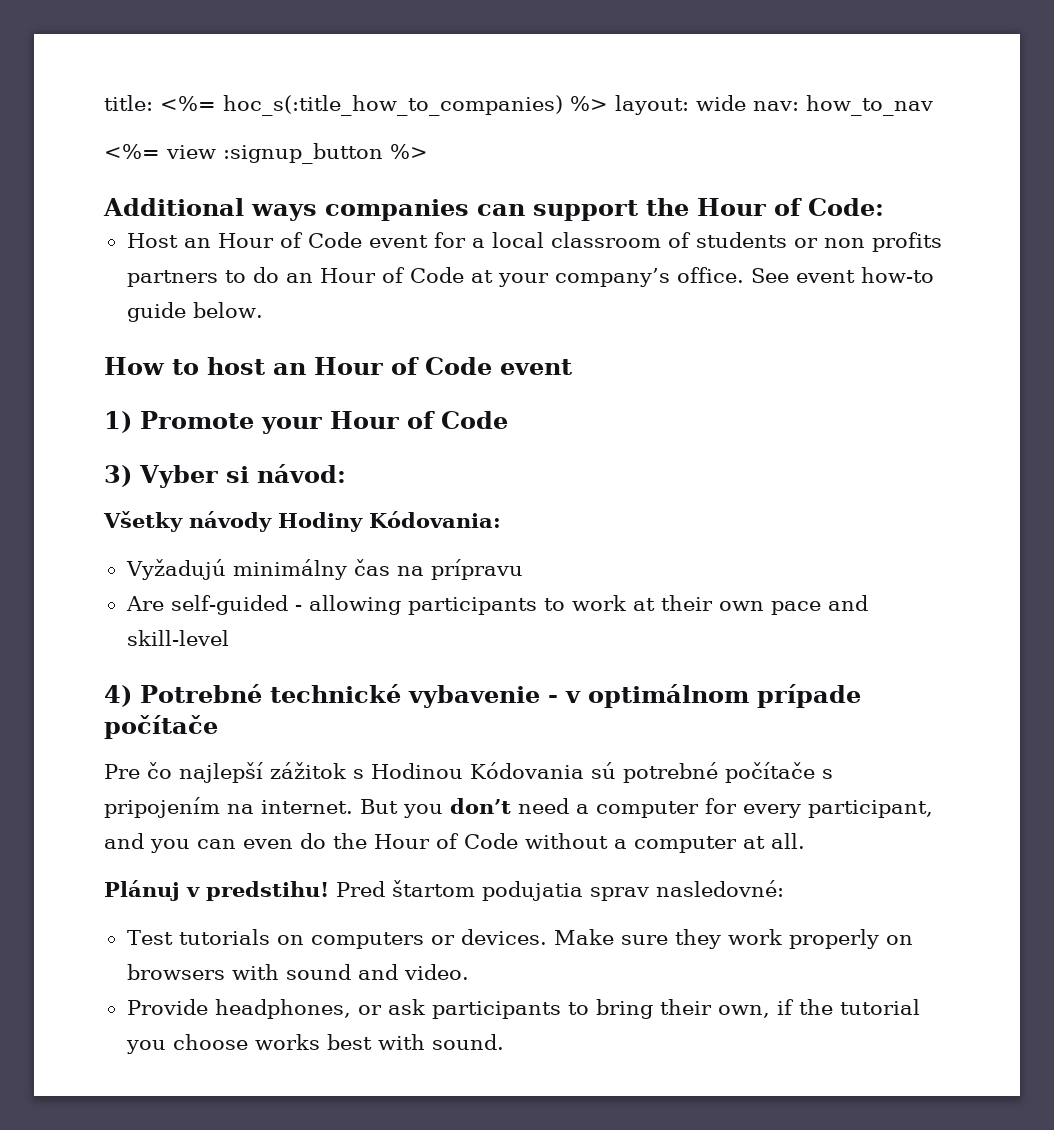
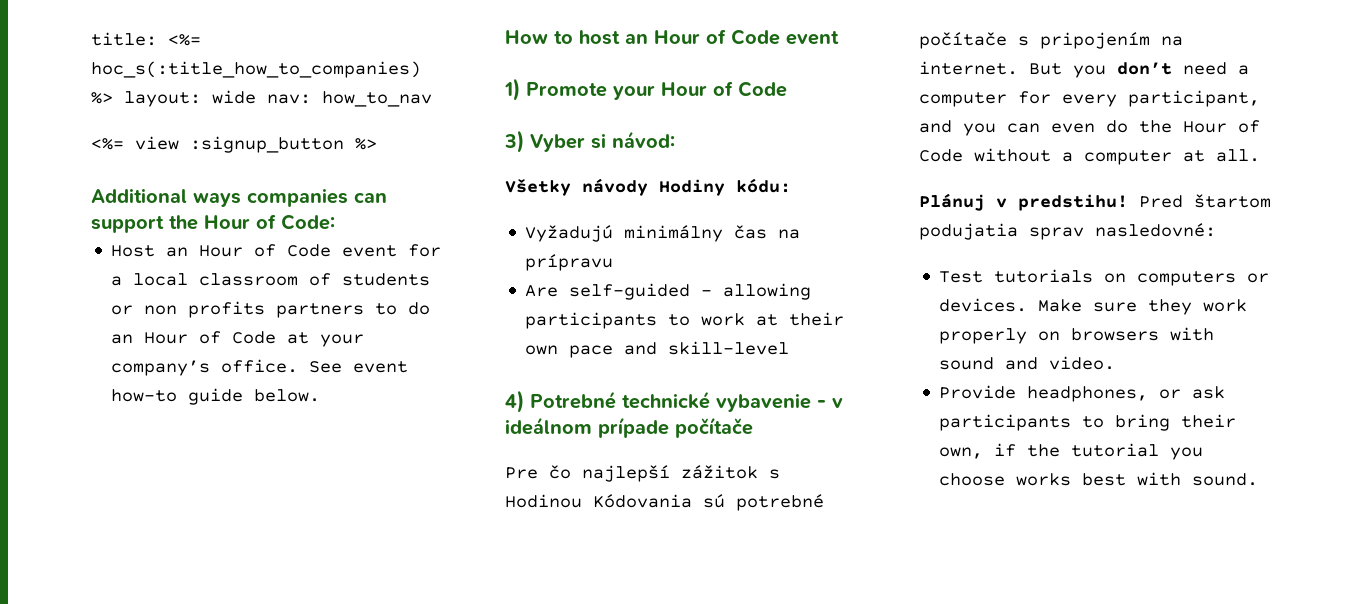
[369,511,501,528] Kódovania: -> [736,178,791,193] kódu:
[587,684,749,708] optimálnom -> [505,417,592,435] ideálnom

